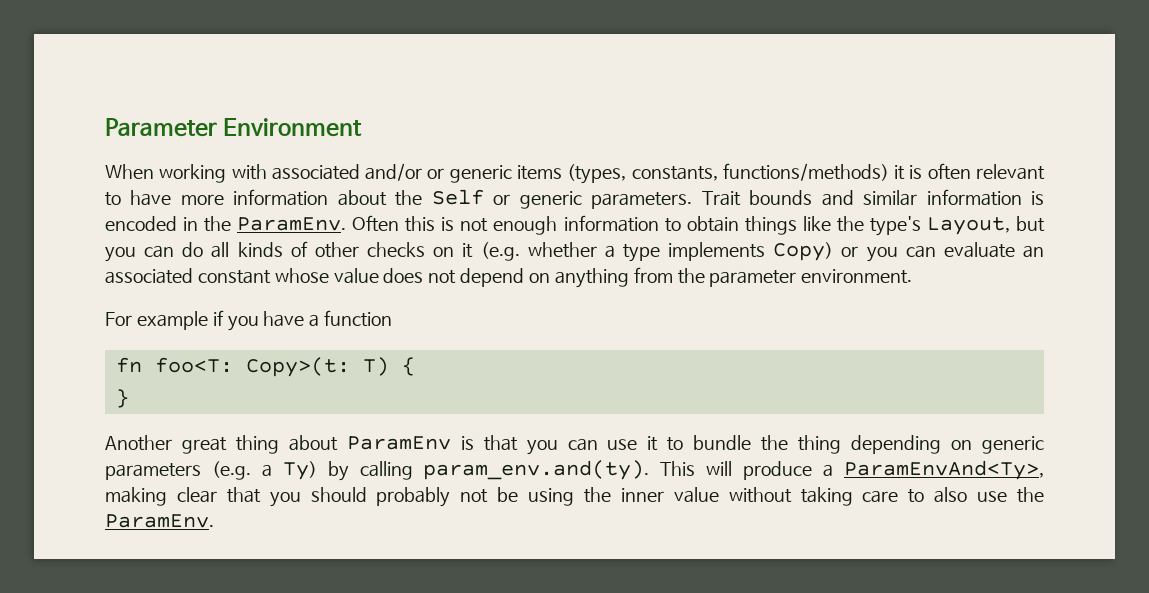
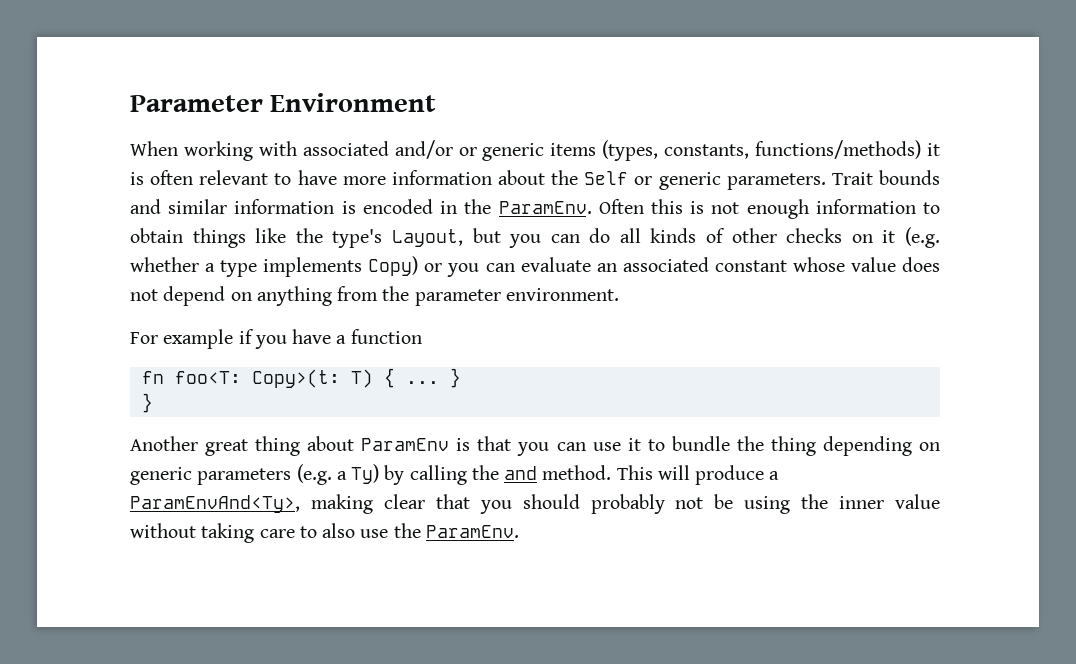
(415, 366) none -> [405,368,461,388] ... }
[423,460,650,480] param_env.and(ty). -> [471,465,612,480] the and method.

